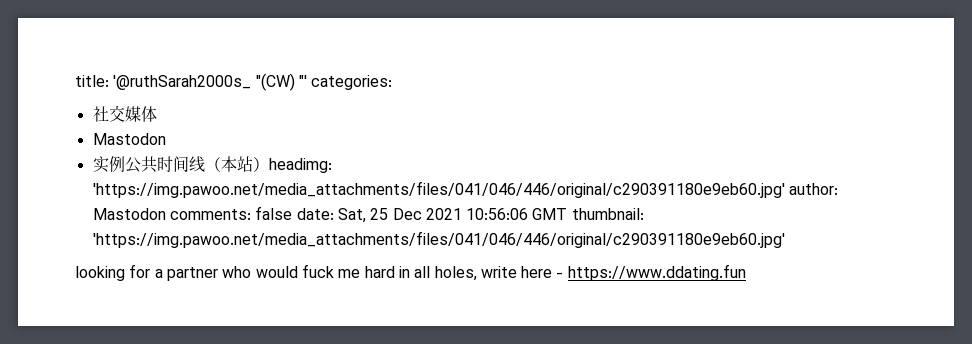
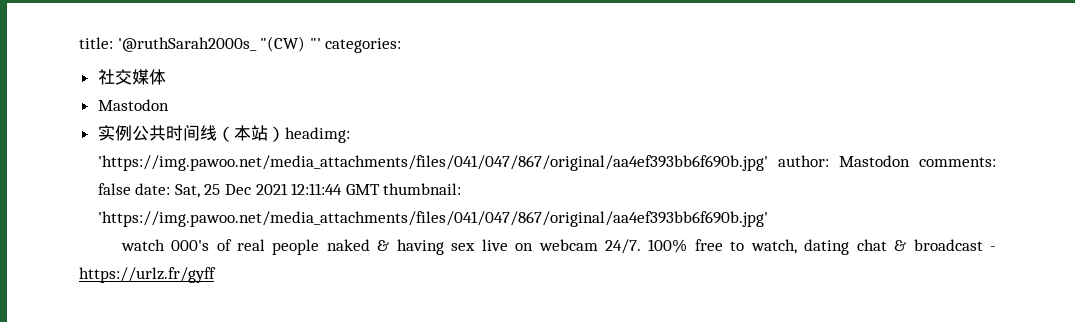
[92,181,785,198] 'https://img.pawoo.net/media_attachments/files/041/046/446/original/c290391180e9eb60.jpg' -> [97,155,768,171] 'https://img.pawoo.net/media_attachments/files/041/047/867/original/aa4ef393bb6f690b.jpg'
[466,208,529,220] 10:56:06 -> [291,183,343,195] 12:11:44
[92,231,785,248] [75,264,746,281] 'https://img.pawoo.net/media_attachments/files/041/046/446/original/c290391180e9eb60.jpg' // looking for a partner who would fuck me hard in all holes, write here - https://www.ddating.fun -> [97,211,768,227] [120,239,997,255] [79,267,216,283] 'https://img.pawoo.net/media_attachments/files/041/047/867/original/aa4ef393bb6f690b.jpg' // watch 000's of real people naked & having sex live on webcam 24/7. 100% free to watch, dating chat & broadcast - https://urlz.fr/gyff

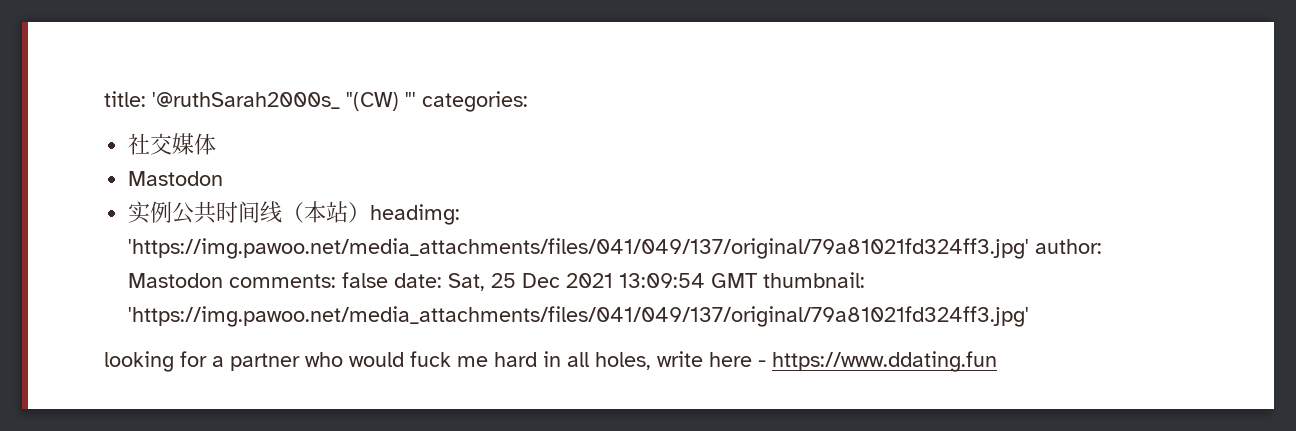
[97,155,768,171] 'https://img.pawoo.net/media_attachments/files/041/047/867/original/aa4ef393bb6f690b.jpg' -> [128,238,1030,259] 'https://img.pawoo.net/media_attachments/files/041/049/137/original/79a81021fd324ff3.jpg'
[291,183,343,195] 12:11:44 -> [619,273,706,288] 13:09:54
[97,211,768,227] [120,239,997,255] [79,267,216,283] 'https://img.pawoo.net/media_attachments/files/041/047/867/original/aa4ef393bb6f690b.jpg' // watch 000's of real people naked & having sex live on webcam 24/7. 100% free to watch, dating chat & broadcast - https://urlz.fr/gyff -> [128,306,1030,327] [104,351,997,372] 'https://img.pawoo.net/media_attachments/files/041/049/137/original/79a81021fd324ff3.jpg' // looking for a partner who would fuck me hard in all holes, write here - https://www.ddating.fun

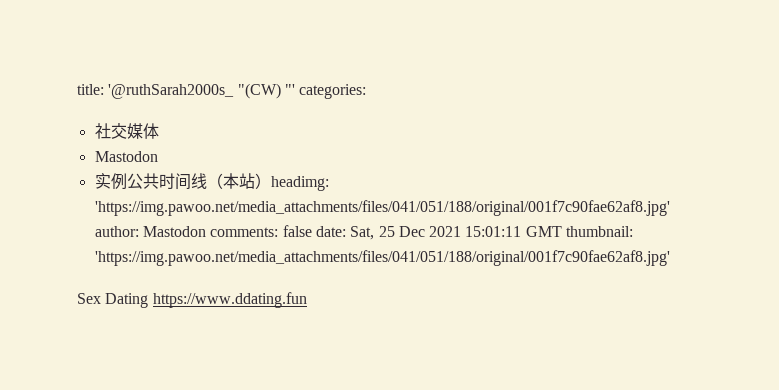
[128,238,1030,259] 'https://img.pawoo.net/media_attachments/files/041/049/137/original/79a81021fd324ff3.jpg' -> [94,200,670,216] 'https://img.pawoo.net/media_attachments/files/041/051/188/original/001f7c90fae62af8.jpg'
[619,273,706,288] 13:09:54 -> [465,226,522,237] 15:01:11
[128,306,1030,327] [104,351,766,372] 'https://img.pawoo.net/media_attachments/files/041/049/137/original/79a81021fd324ff3.jpg' // looking for a partner who would fuck me hard in all holes, write here - -> [94,250,670,266] [77,293,149,308] 'https://img.pawoo.net/media_attachments/files/041/051/188/original/001f7c90fae62af8.jpg' // Sex Dating

